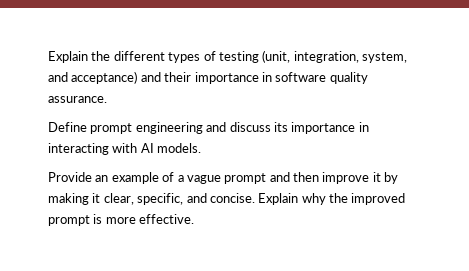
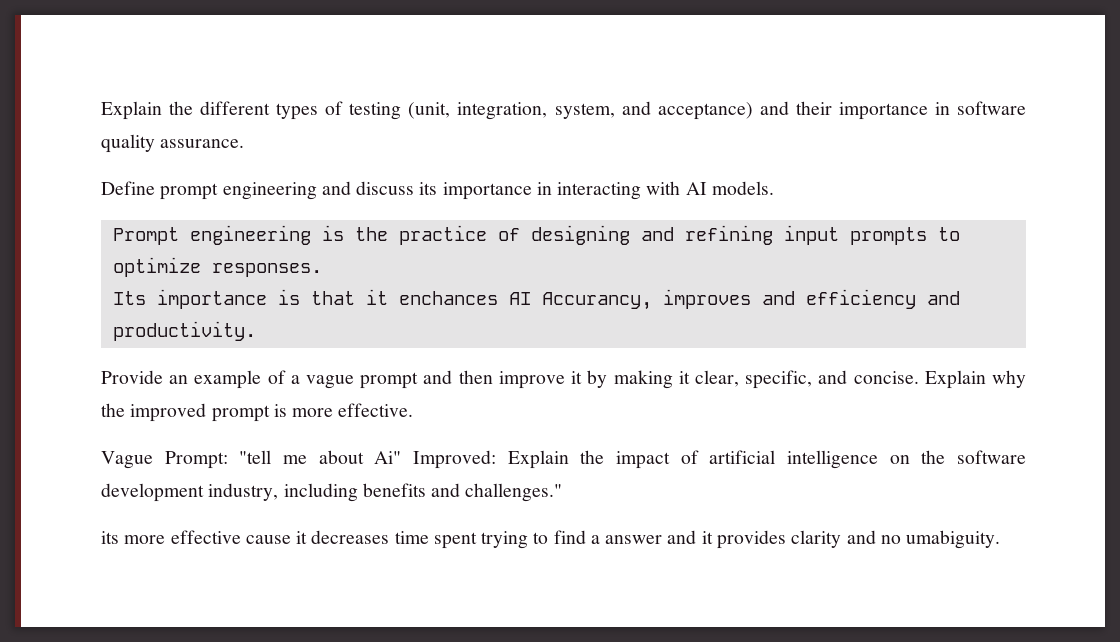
(202, 148) none -> [112,225,960,245] [112,257,322,277] [112,289,960,310] [112,321,256,341] // Prompt engineering is the practice of designing and refining input prompts to optimize responses. // Its importance is that it enchances AI Accurancy, improves and efficiency and productivity.
(195, 219) none -> [101,450,1026,469] [101,483,563,502] [101,530,1001,549] // Vague Prompt: "tell me about Ai" Improved: Explain the impact of artificial intelligence on the software development industry, including benefits and challenges." // its more effective cause it decreases time spent trying to find a answer and it provides clarity and no umabiguity.

